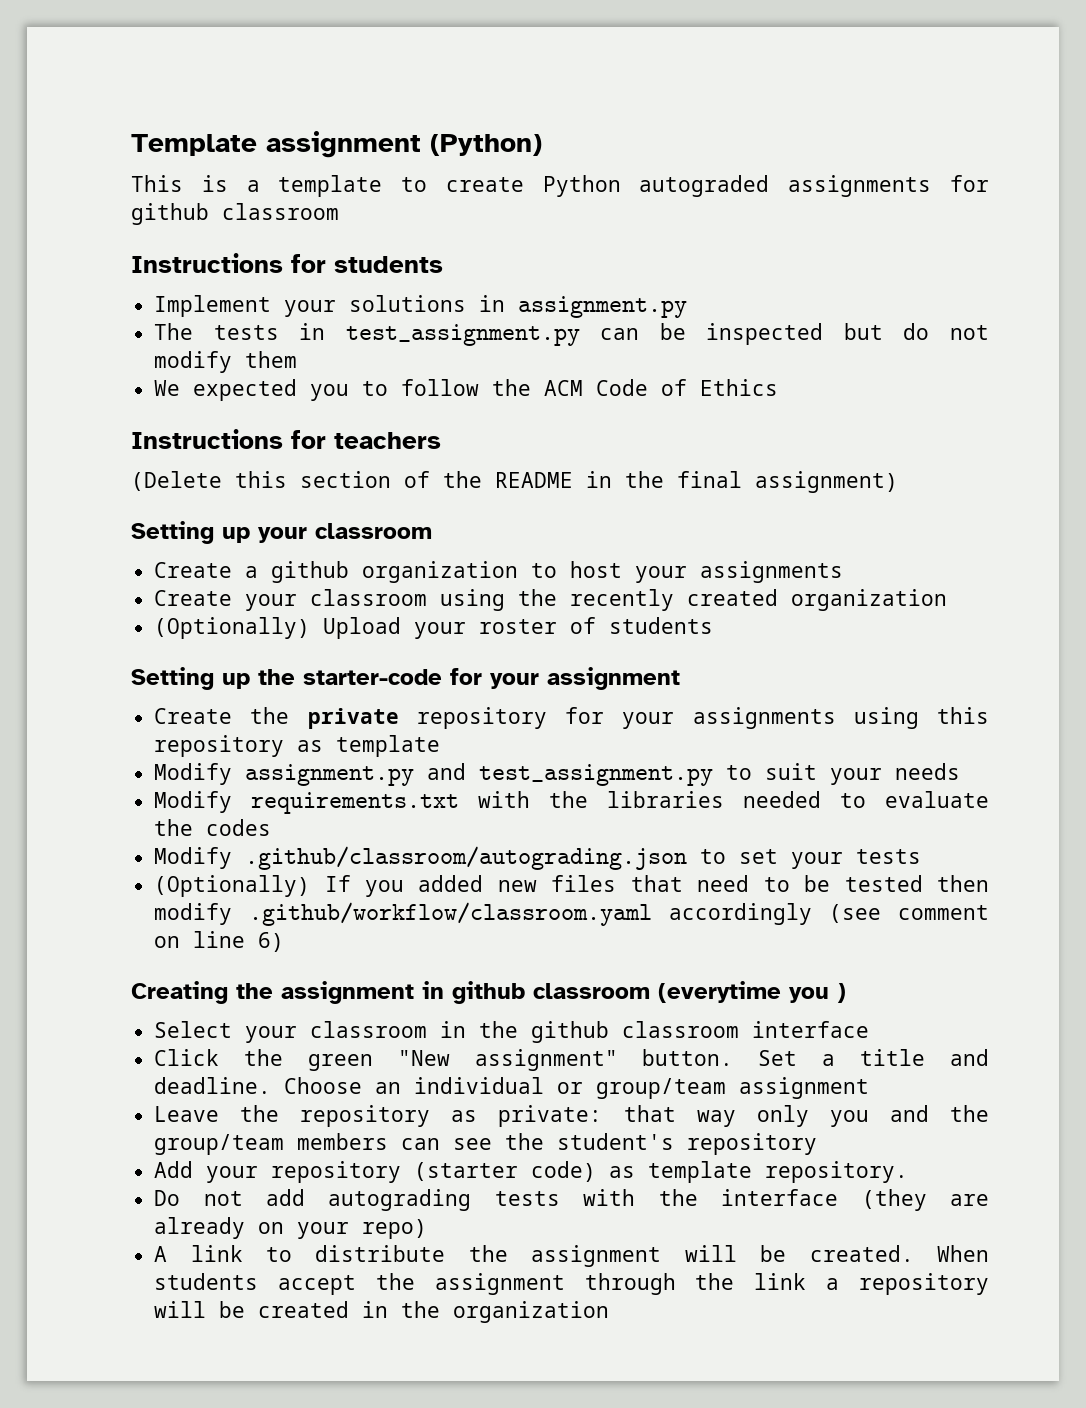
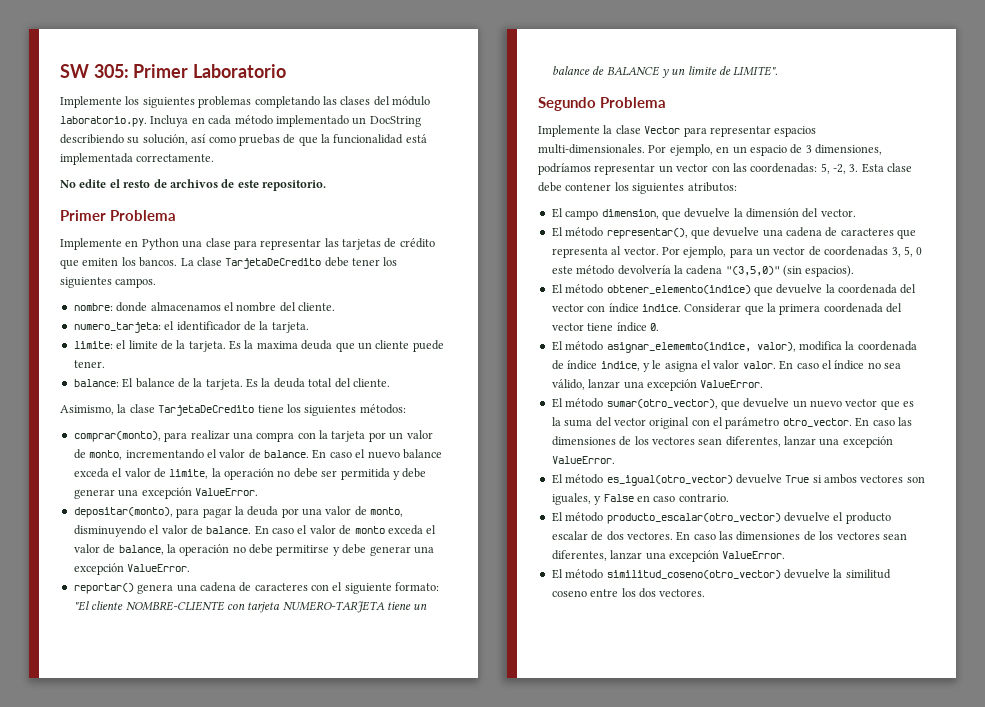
[131,131,542,158] [131,175,989,197] [131,203,339,225] [131,253,443,273] [154,295,688,318] [154,323,990,346] [154,351,298,373] [154,379,779,401] [131,429,441,449] [131,471,898,493] [131,521,432,544] [154,561,844,583] [154,589,948,611] [154,617,714,639] [131,667,680,690] [154,707,989,729] [154,735,441,757] [154,763,961,786] [154,791,989,814] [154,819,272,836] [154,846,922,870] [154,875,990,897] [154,902,990,926] [154,931,285,952] [131,981,846,1004] [154,1021,870,1043] [154,1049,989,1071] [154,1077,870,1099] [154,1105,990,1127] [154,1133,818,1155] [154,1161,909,1183] [154,1189,989,1211] [154,1217,428,1239] [154,1245,989,1267] [154,1273,989,1295] [154,1301,610,1323] Template assignment (Python) // This is a template to create Python autograded assignments for github classroom // Instructions for students // Implement your solutions in assignment.py // The tests in test_assignment.py can be inspected but do not modify them // We expected you to follow the ACM Code of Ethics // Instructions for teachers // (Delete this section of the README in the final assignment) // Setting up your classroom // Create a github organization to host your assignments // Create your classroom using the recently created organization // (Optionally) Upload your roster of students // Setting up the starter-code for your assignment // Create the private repository for your assignments using this repository as template // Modify assignment.py and test_assignment.py to suit your needs // Modify requirements.txt with the libraries needed to evaluate the codes // Modify .github/classroom/autograding.json to set your tests // (Optionally) If you added new files that need to be tested then modify .github/workflow/classroom.yaml accordingly (see comment on line 6) // Creating the assignment in github classroom (everytime you ) // Select your classroom in the github classroom interface // Click the green "New assignment" button. Set a title and deadline. Choose an individual or group/team assignment // Leave the repository as private: that way only you and the group/team members can see the student's repository // Add your repository (starter code) as template repository. // Do not add autograding tests with the interface (they are already on your repo) // A link to distribute the assignment will be created. When students accept the assignment through the link a repository will be created in the organization -> [60,64,287,78] [60,96,430,108] [60,115,421,127] [60,134,427,146] [60,153,215,165] [60,179,326,191] [60,210,177,221] [60,238,435,250] [60,257,398,269] [60,277,157,288] [73,302,335,312] [73,321,309,333] [73,340,444,352] [73,360,105,368] [73,378,390,390] [60,404,406,416] [73,430,433,442] [73,449,442,460] [73,468,427,480] [73,487,258,499] [73,506,404,518] [73,525,437,537] [73,544,434,556] [73,563,191,575] [73,582,440,594] [73,601,428,613] [551,66,779,78] [538,97,667,111] [538,125,817,137] [538,144,882,156] [538,163,913,175] [538,182,737,194] [551,208,856,220] [551,227,917,239] [551,246,923,258] [551,265,855,277] [551,284,917,296] [551,303,903,315] [551,322,659,332] [551,341,917,353] [551,360,901,372] [551,379,764,391] [551,398,915,410] [551,417,912,429] [551,436,893,448] [551,456,615,464] [551,474,925,486] [551,493,729,505] [551,512,891,524] [551,531,907,541] [551,550,786,562] [551,569,891,579] [551,588,706,598] SW 305: Primer Laboratorio // Implemente los siguientes problemas completando las clases del módulo laboratorio.py. Incluya en cada método implementado un DocString describiendo su solución, así como pruebas de que la funcionalidad está implementada correctamente. // No edite el resto de archivos de este repositorio. // Primer Problema // Implemente en Python una clase para representar las tarjetas de crédito que emiten los bancos. La clase TarjetaDeCredito debe tener los siguientes campos. // nombre: donde almacenamos el nombre del cliente. // numero_tarjeta: el identificador de la tarjeta. // limite: el limite de la tarjeta. Es la maxima deuda que un cliente puede tener. // balance: El balance de la tarjeta. Es la deuda total del cliente. // Asimismo, la clase TarjetaDeCredito tiene los siguientes métodos: // comprar(monto), para realizar una compra con la tarjeta por un valor de monto, incrementando el valor de balance. En caso el nuevo balance exceda el valor de limite, la operación no debe ser permitida y debe generar una excepción ValueError. // depositar(monto), para pagar la deuda por una valor de monto, disminuyendo el valor de balance. En caso el valor de monto exceda el valor de balance, la operación no debe permitirse y debe generar una excepción ValueError. // reportar() genera una cadena de caracteres con el siguiente formato: "El cliente NOMBRE-CLIENTE con tarjeta NUMERO-TARJETA tiene un balance de BALANCE y un limite de LIMITE". // Segundo Problema // Implemente la clase Vector para representar espacios multi-dimensionales. Por ejemplo, en un espacio de 3 dimensiones, podríamos representar un vector con las coordenadas: 5, -2, 3. Esta clase debe contener los siguientes atributos: // El campo dimension, que devuelve la dimensión del vector. // El método representar(), que devuelve una cadena de caracteres que representa al vector. Por ejemplo, para un vector de coordenadas 3, 5, 0 este método devolvería la cadena "(3,5,0)" (sin espacios). // El método obtener_elemento(indice) que devuelve la coordenada del vector con índice indice. Considerar que la primera coordenada del vector tiene índice 0. // El método asignar_elememto(indice, valor), modifica la coordenada de índice indice, y le asigna el valor valor. En caso el índice no sea válido, lanzar una excepción ValueError. // El método sumar(otro_vector), que devuelve un nuevo vector que es la suma del vector original con el parámetro otro_vector. En caso las dimensiones de los vectores sean diferentes, lanzar una excepción ValueError. // El método es_igual(otro_vector) devuelve True si ambos vectores son iguales, y False en caso contrario. // El método producto_escalar(otro_vector) devuelve el producto escalar de dos vectores. En caso las dimensiones de los vectores sean diferentes, lanzar una excepción ValueError. // El método similitud_coseno(otro_vector) devuelve la similitud coseno entre los dos vectores.

